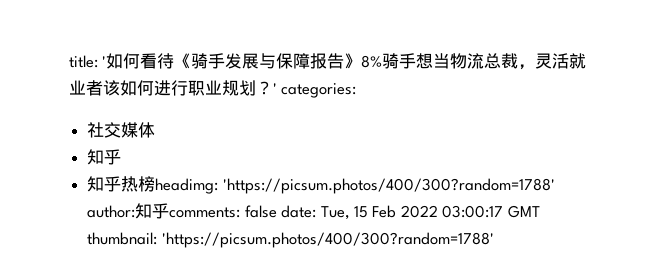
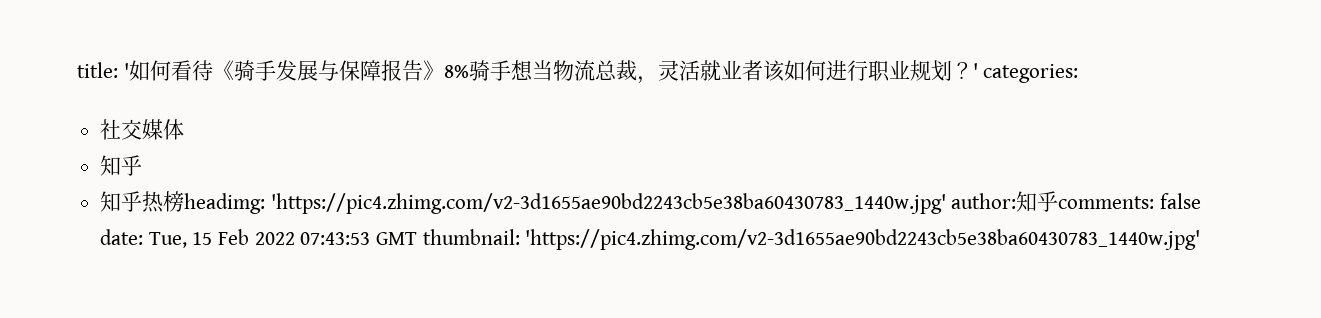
[222,178,555,194] 'https://picsum.photos/400/300?random=1788' -> [270,193,946,214] 'https://pic4.zhimg.com/v2-3d1655ae90bd2243cb5e38ba60430783_1440w.jpg'
[442,205,504,218] 03:00:17 -> [300,232,371,245] 07:43:53
[161,232,494,248] 'https://picsum.photos/400/300?random=1788' -> [525,229,1201,250] 'https://pic4.zhimg.com/v2-3d1655ae90bd2243cb5e38ba60430783_1440w.jpg'

